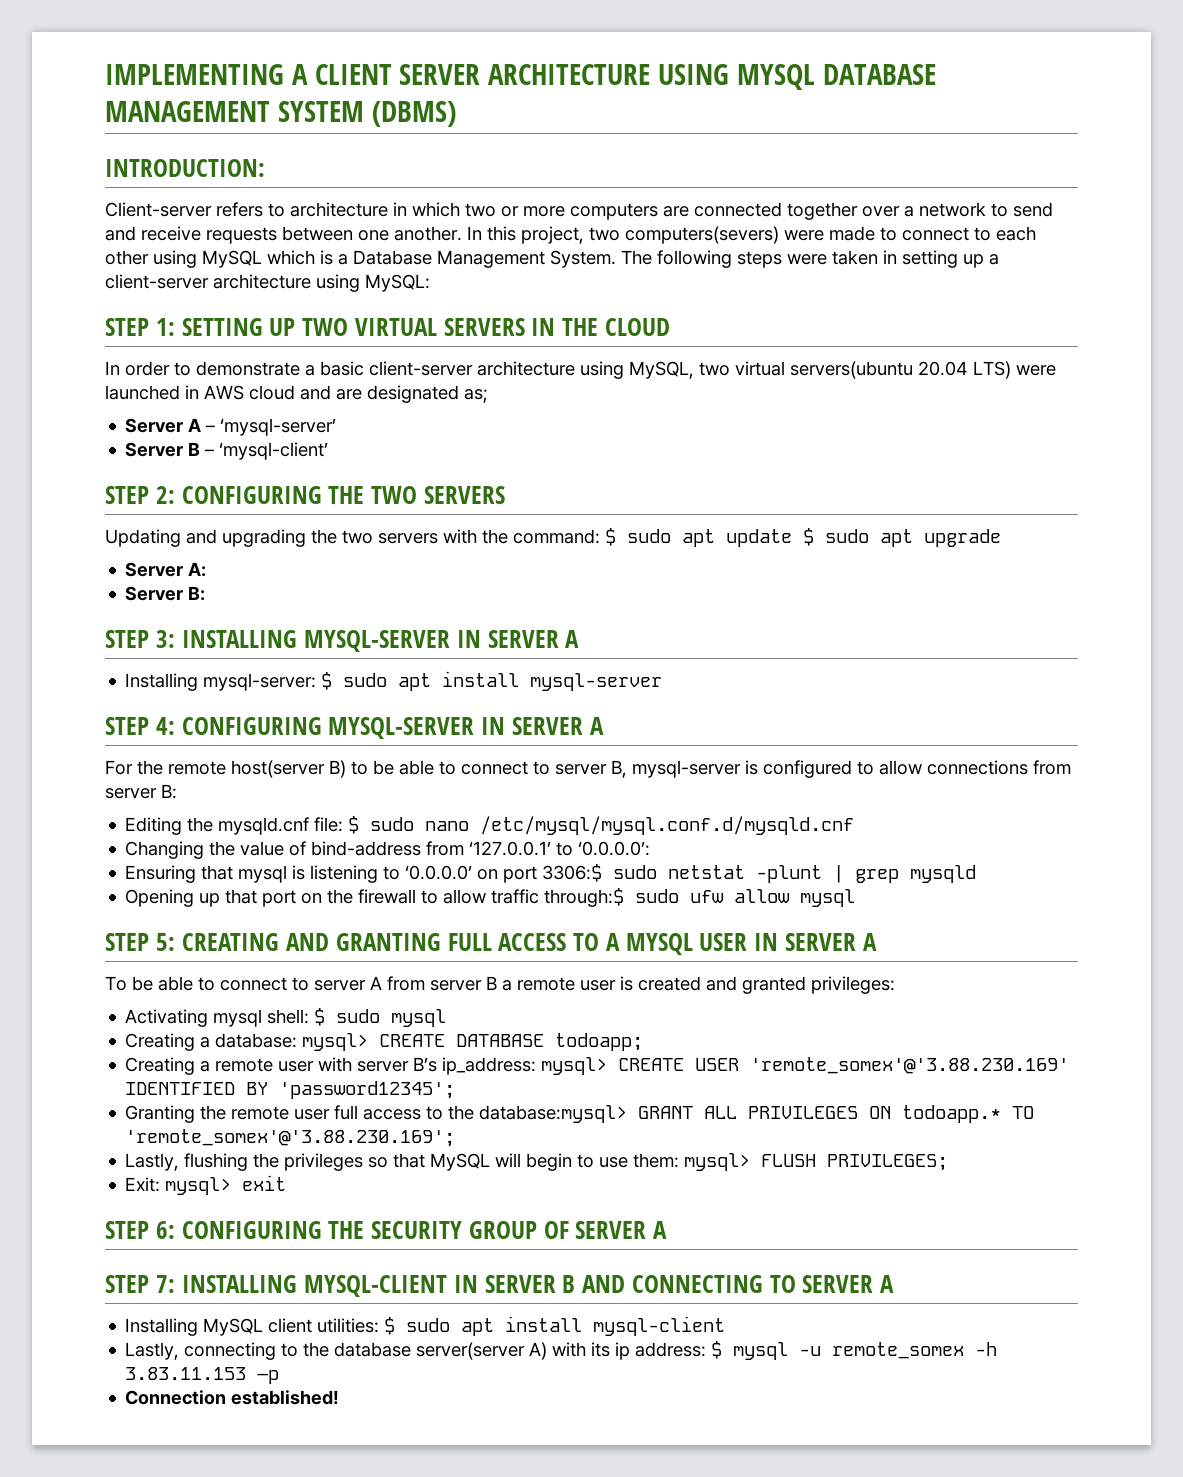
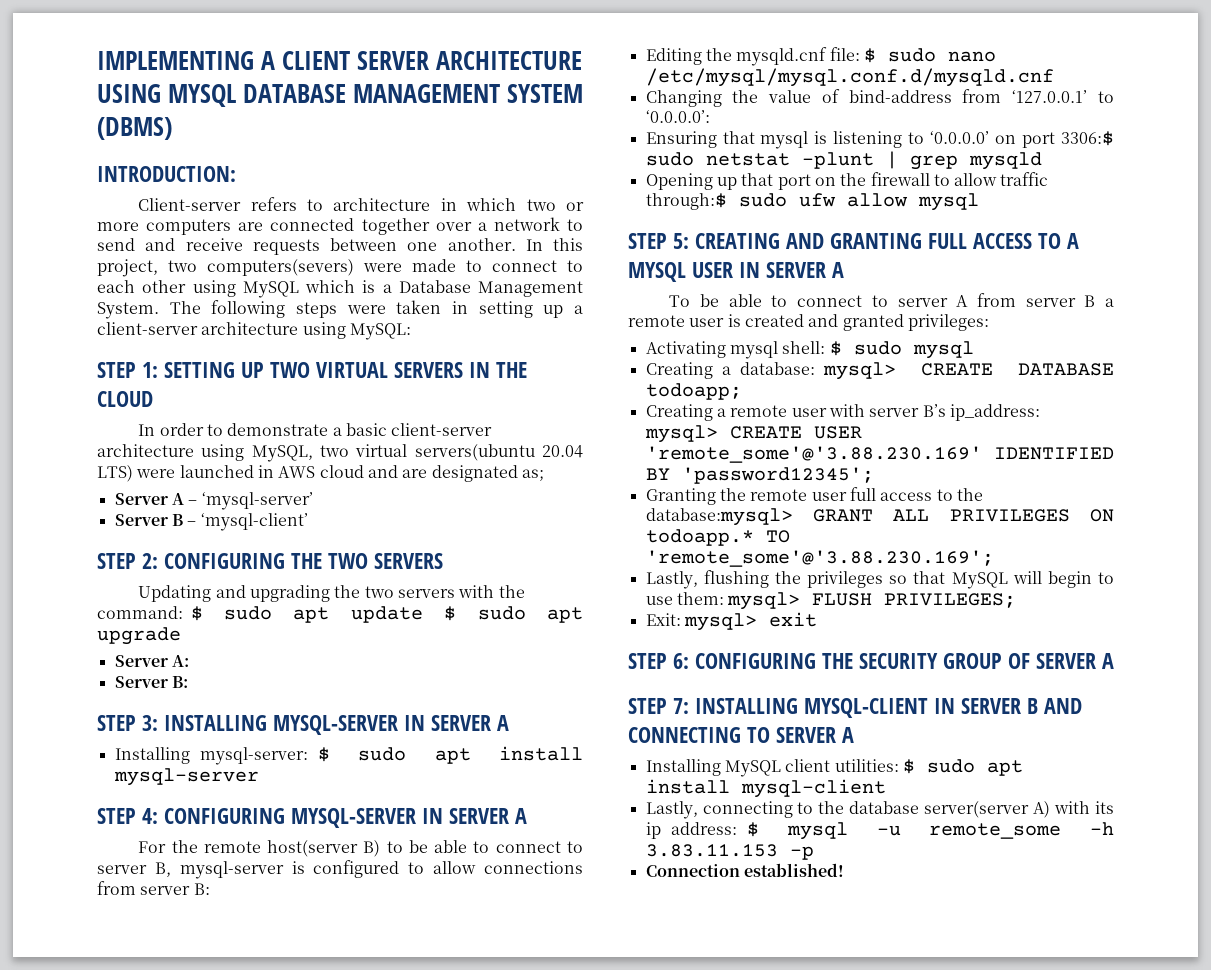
[750,1057,1070,1074] 'remote_somex'@'3.88.230.169' -> [645,446,982,463] 'remote_some'@'3.88.230.169'
[125,1129,456,1147] 'remote_somex'@'3.88.230.169'; -> [645,550,994,567] 'remote_some'@'3.88.230.169';
[832,1342,965,1359] remote_somex -> [929,823,1062,839] remote_some

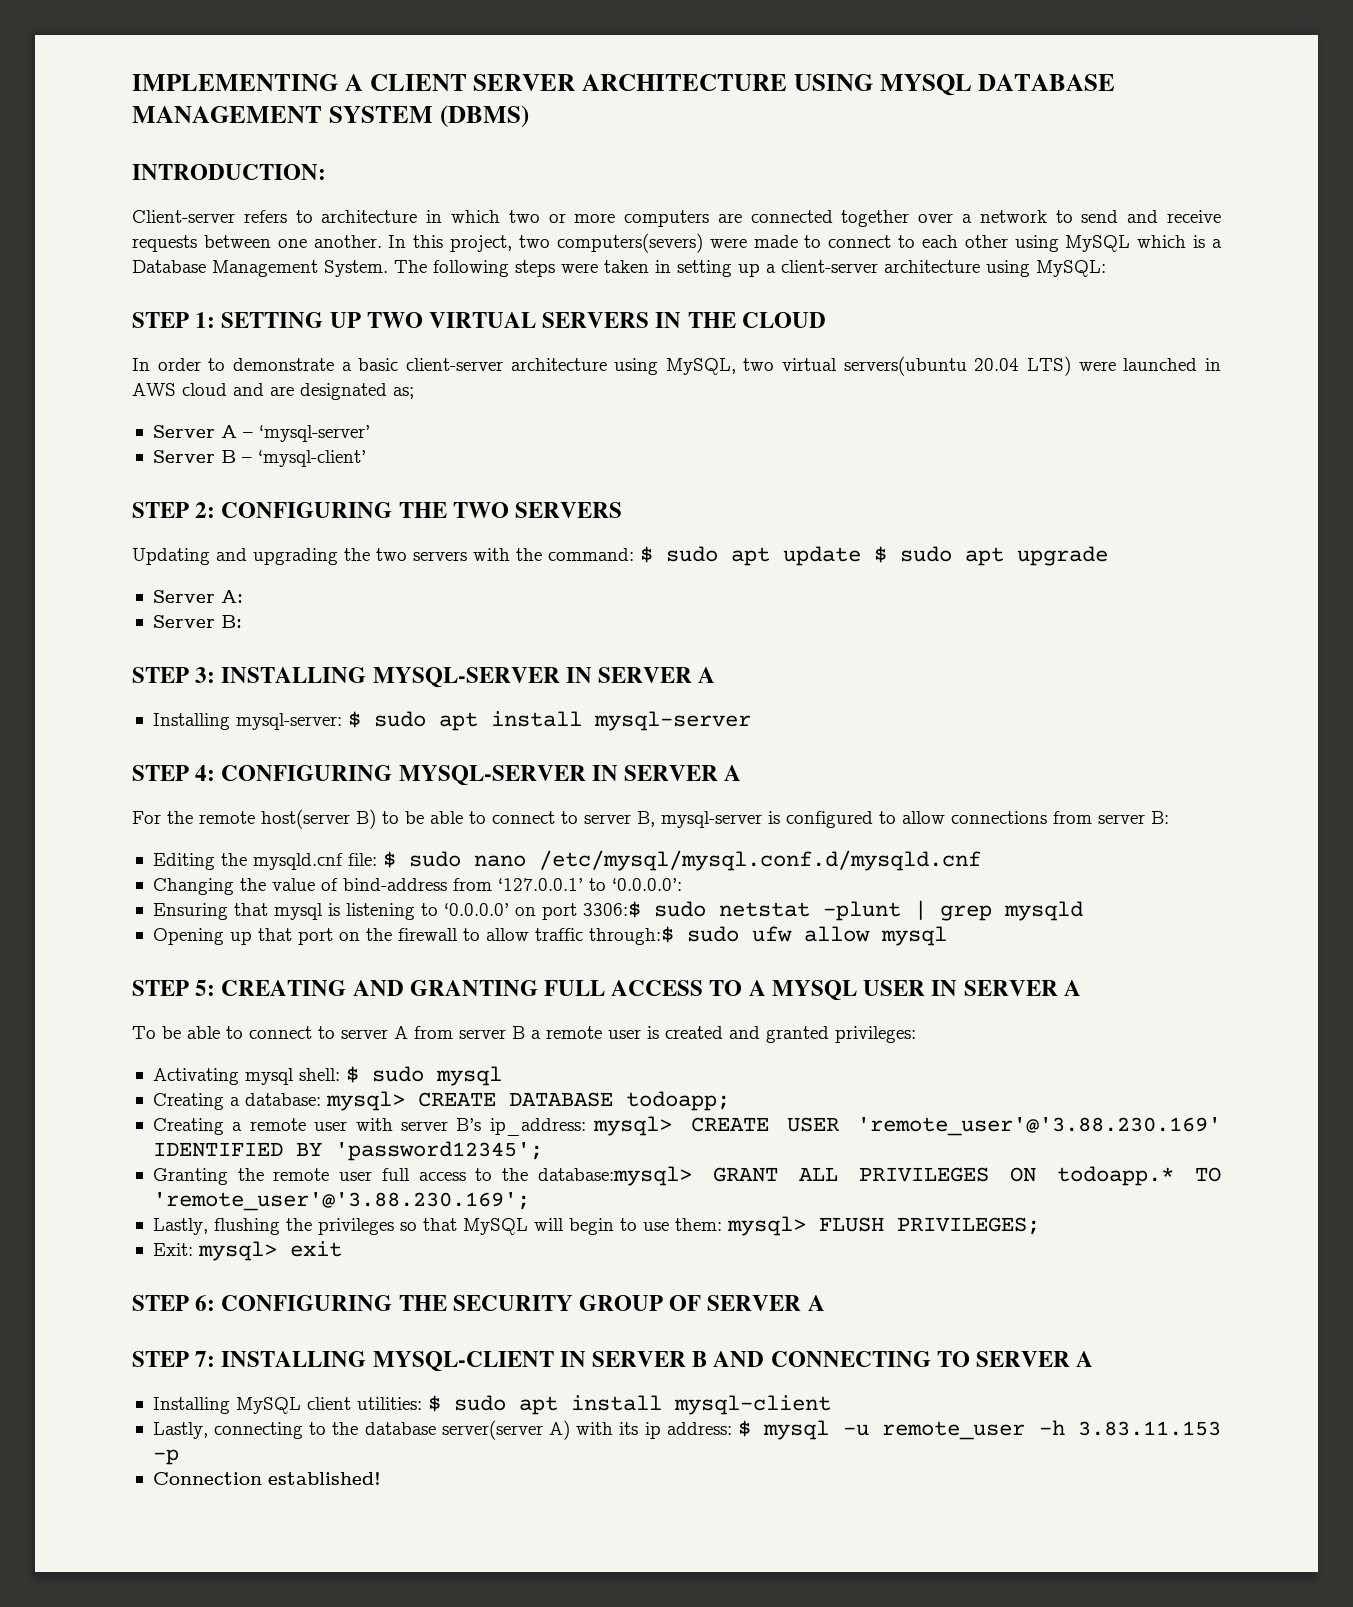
[645,446,982,463] 'remote_some'@'3.88.230.169' -> [856,1117,1221,1136] 'remote_user'@'3.88.230.169'
[645,550,994,567] 'remote_some'@'3.88.230.169'; -> [152,1192,530,1211] 'remote_user'@'3.88.230.169';
[929,823,1062,839] remote_some -> [882,1421,1026,1440] remote_user

